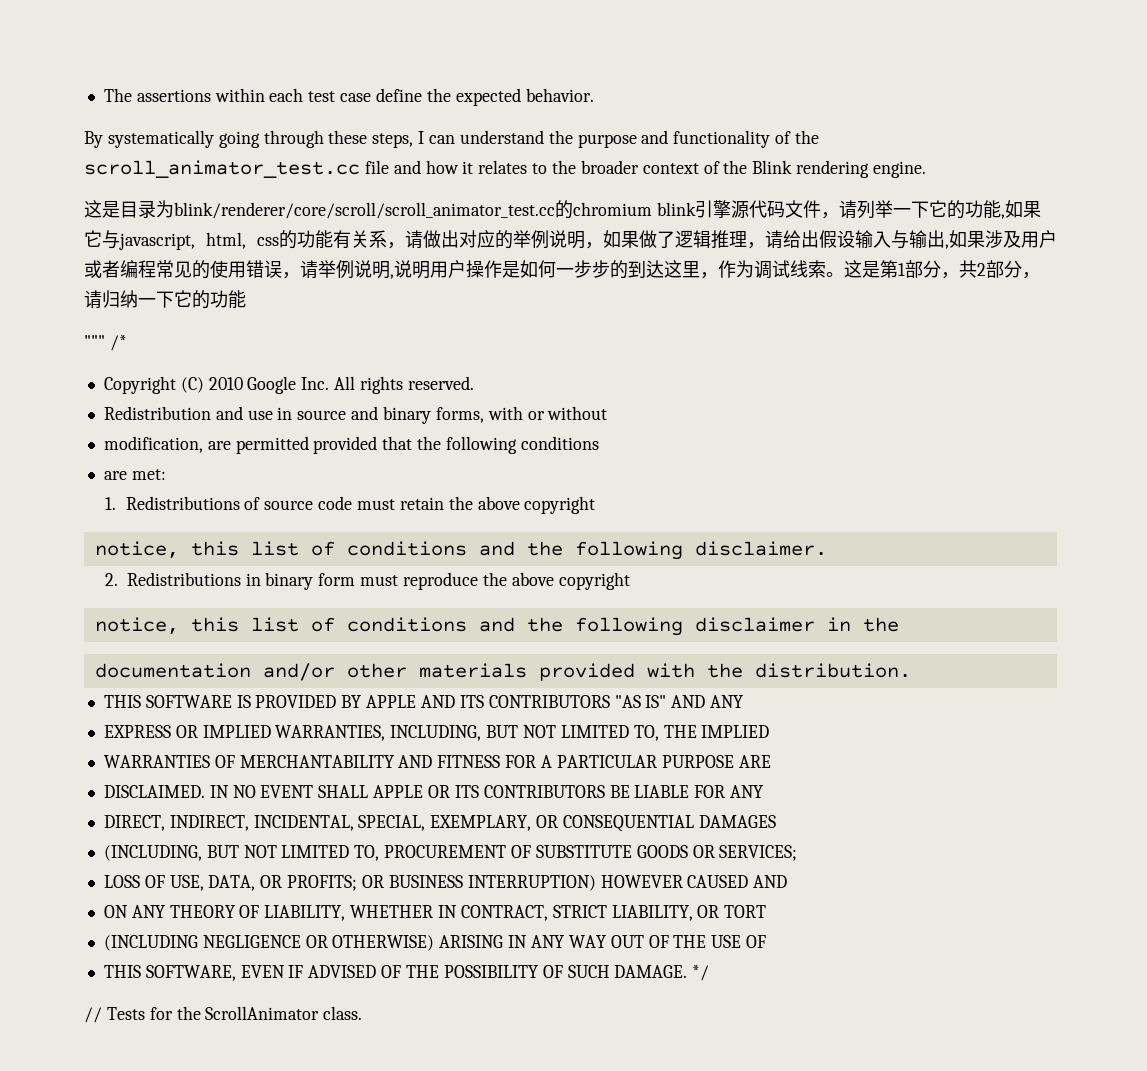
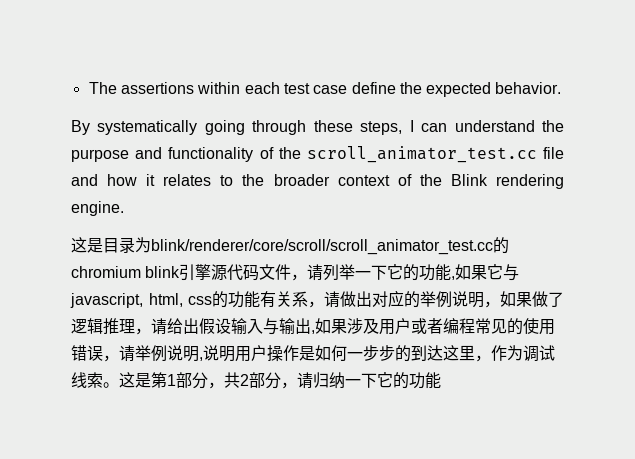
[84,335,127,351] [103,376,474,394] [103,406,608,424] [103,436,599,454] [103,469,166,480] [104,496,596,514] [94,541,827,560] [104,572,630,590] [94,617,899,636] [94,663,911,681] [103,695,744,708] [103,725,770,741] [103,755,771,768] [103,785,764,798] [103,815,776,832] [103,845,798,861] [103,875,788,891] [103,905,767,921] [103,935,767,951] [103,965,710,981] [84,1006,363,1023] // """ /* // Copyright (C) 2010 Google Inc. All rights reserved. // Redistribution and use in source and binary forms, with or without // modification, are permitted provided that the following conditions // are met: // 1. Redistributions of source code must retain the above copyright // notice, this list of conditions and the following disclaimer. // 2. Redistributions in binary form must reproduce the above copyright // notice, this list of conditions and the following disclaimer in the // documentation and/or other materials provided with the distribution. // THIS SOFTWARE IS PROVIDED BY APPLE AND ITS CONTRIBUTORS "AS IS" AND ANY // EXPRESS OR IMPLIED WARRANTIES, INCLUDING, BUT NOT LIMITED TO, THE IMPLIED // WARRANTIES OF MERCHANTABILITY AND FITNESS FOR A PARTICULAR PURPOSE ARE // DISCLAIMED. IN NO EVENT SHALL APPLE OR ITS CONTRIBUTORS BE LIABLE FOR ANY // DIRECT, INDIRECT, INCIDENTAL, SPECIAL, EXEMPLARY, OR CONSEQUENTIAL DAMAGES // (INCLUDING, BUT NOT LIMITED TO, PROCUREMENT OF SUBSTITUTE GOODS OR SERVICES; // LOSS OF USE, DATA, OR PROFITS; OR BUSINESS INTERRUPTION) HOWEVER CAUSED AND // ON ANY THEORY OF LIABILITY, WHETHER IN CONTRACT, STRICT LIABILITY, OR TORT // (INCLUDING NEGLIGENCE OR OTHERWISE) ARISING IN ANY WAY OUT OF THE USE OF // THIS SOFTWARE, EVEN IF ADVISED OF THE POSSIBILITY OF SUCH DAMAGE. */ // // Tests for the ScrollAnimator class. -> (441, 380) none

